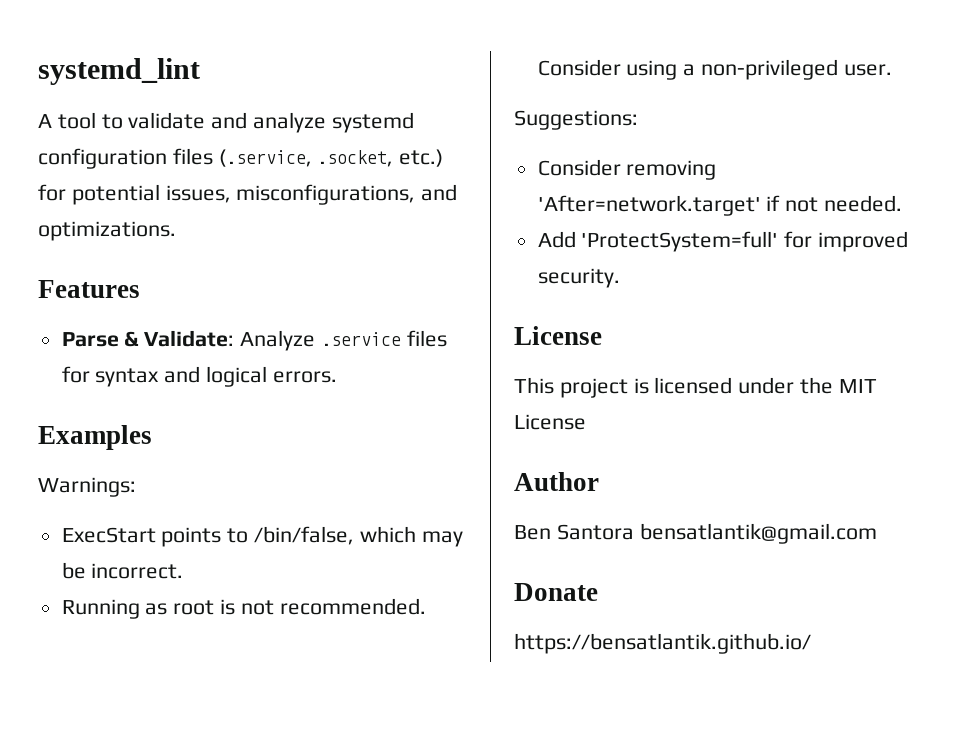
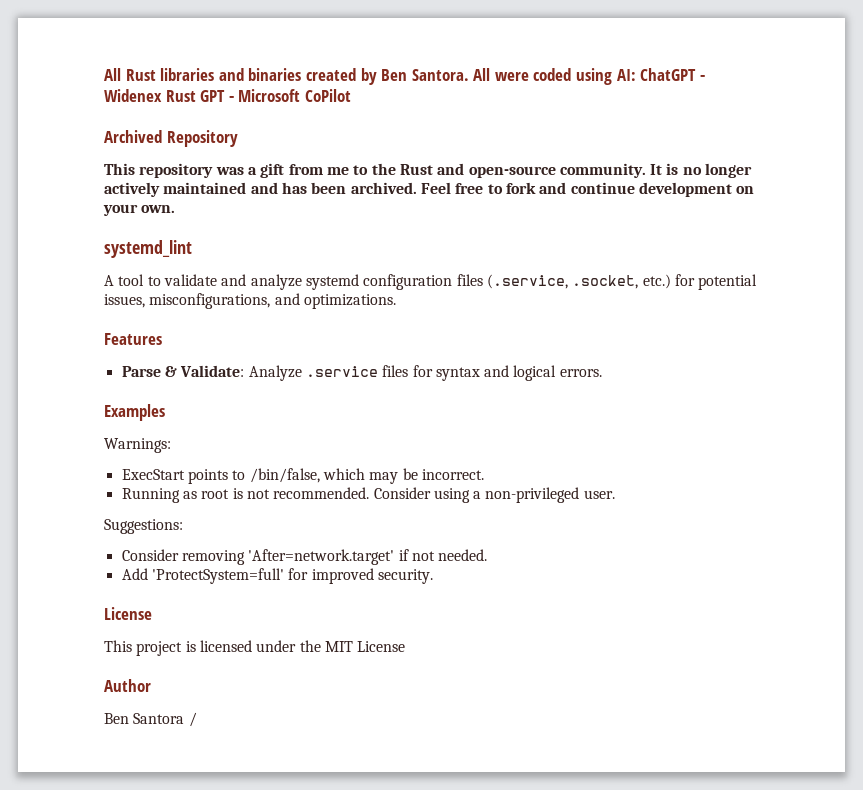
(38, 71) none -> [104,68,705,85] [104,89,351,102] [104,130,238,147] [104,163,753,178] [104,182,755,197] [103,204,176,216] All Rust libraries and binaries created by Ben Santora. All were coded using AI: ChatGPT - Widenex Rust GPT - Microsoft CoPilot // Archived Repository // This repository was a gift from me to the Rust and open-source community. It is no longer actively maintained and has been archived. Feel free to fork and continue development on your own. //
[639,523,877,544] [514,583,598,601] [514,633,811,654] bensatlantik@gmail.com // Donate // https://bensatlantik.github.io/ -> [188,712,197,727] /

